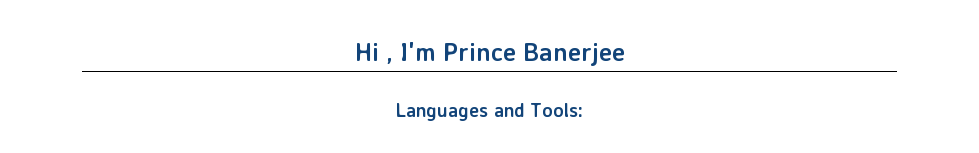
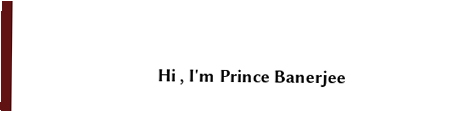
[396,103,583,121] // Languages and Tools: -> (347, 78) none

